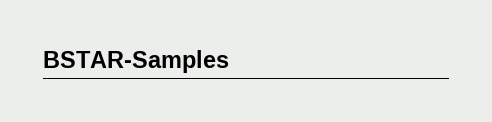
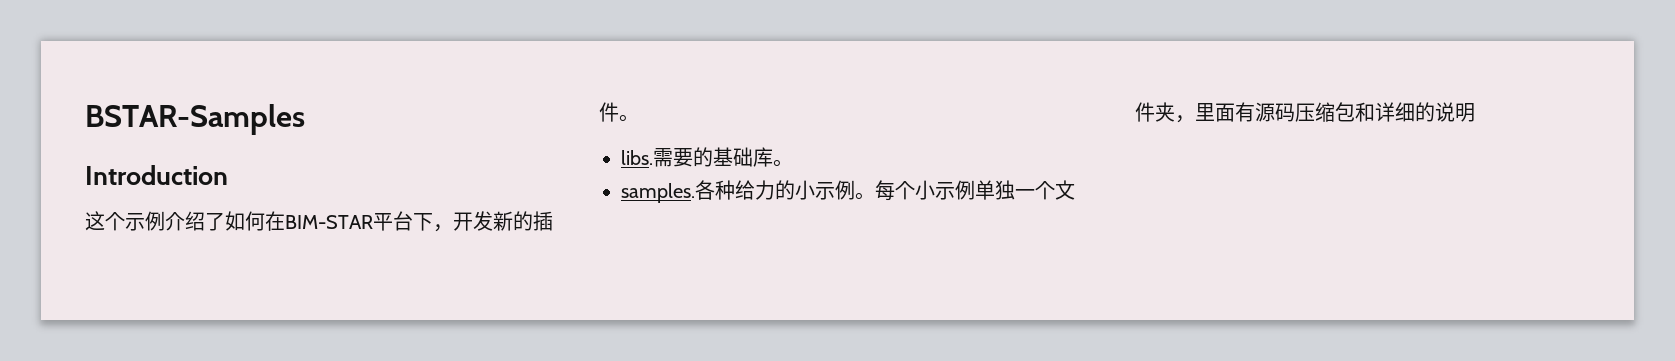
(229, 61) none -> [85,165,228,185] [85,211,553,232] [599,102,639,122] [621,147,793,167] [621,180,1075,203] [1135,102,1475,123] // Introduction // 这个示例介绍了如何在BIM-STAR平台下，开发新的插件。 // libs.需要的基础库。 // samples.各种给力的小示例。每个小示例单独一个文件夹，里面有源码压缩包和详细的说明

